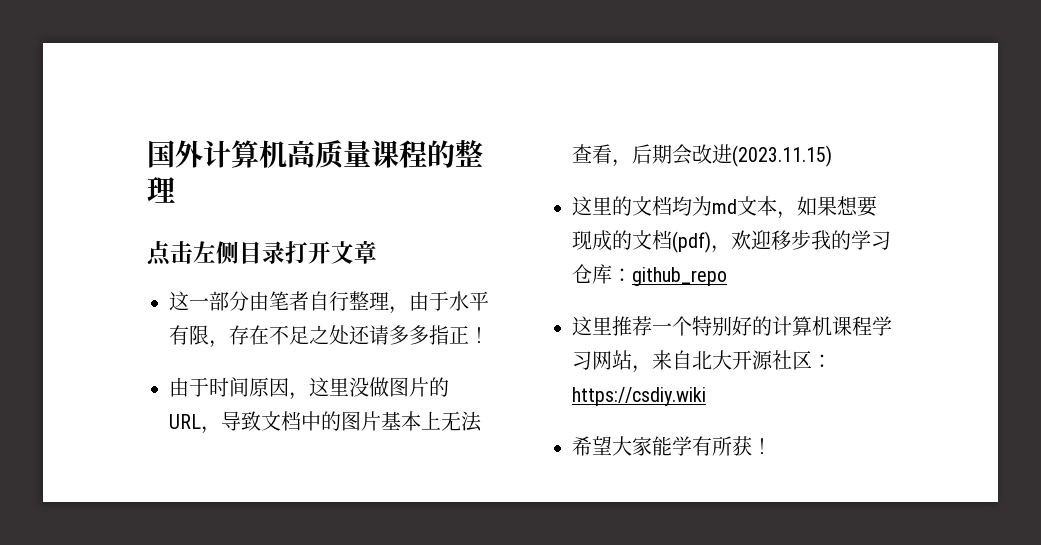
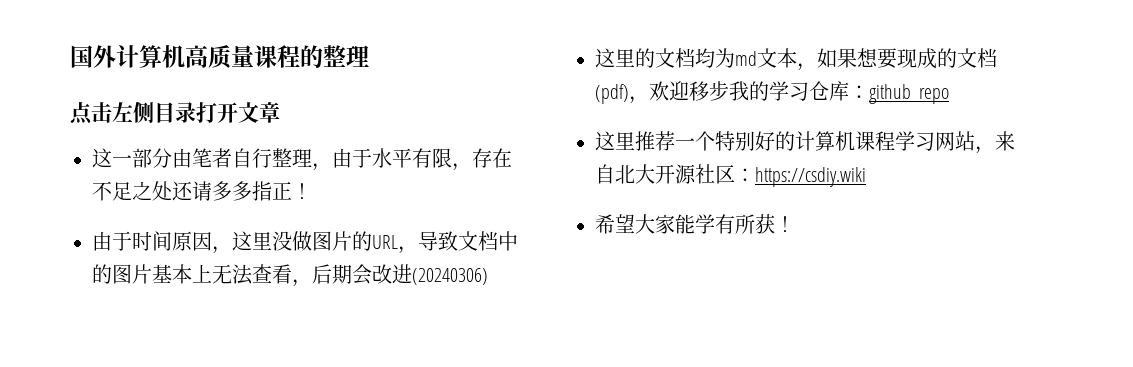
[732,145,832,167] (2023.11.15) -> [412,268,488,285] (20240306)

